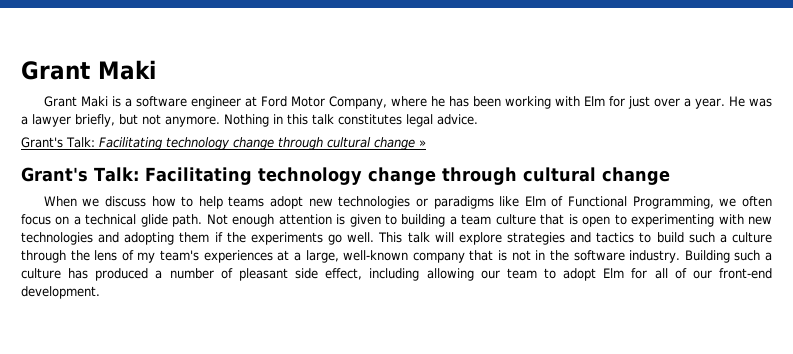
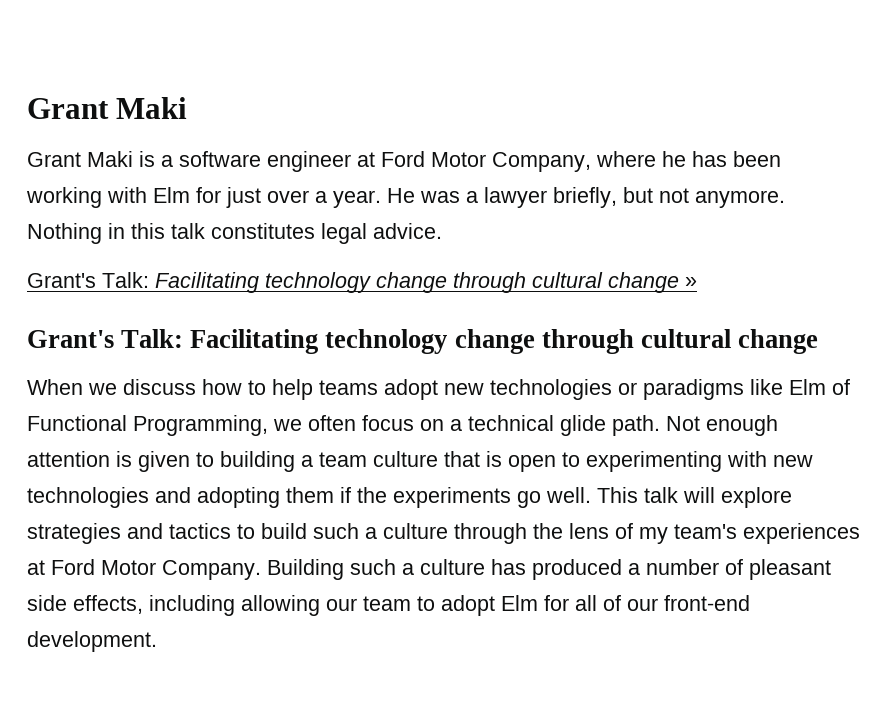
[293,250,681,263] a large, well-known company that is not in the software industry. -> [51,559,261,580] Ford Motor Company.
[325,268,363,280] effect, -> [73,595,143,614] effects,

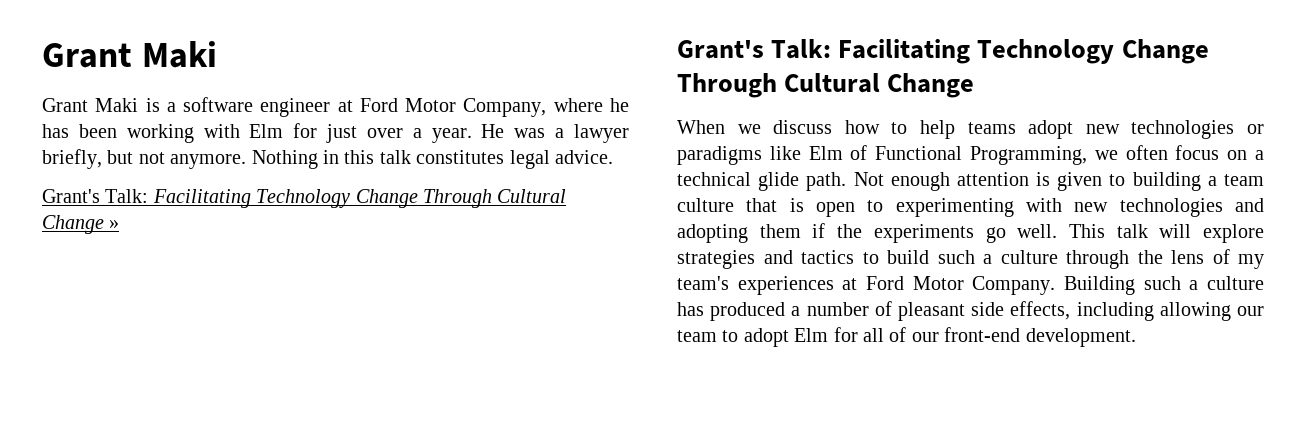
[265,272,679,293] technology change through cultural change -> [256,189,567,208] [42,215,104,234] Technology Change Through Cultural Change
[325,329,819,354] technology change through cultural change -> [977,39,1209,64] [677,73,975,98] Technology Change Through Cultural Change

